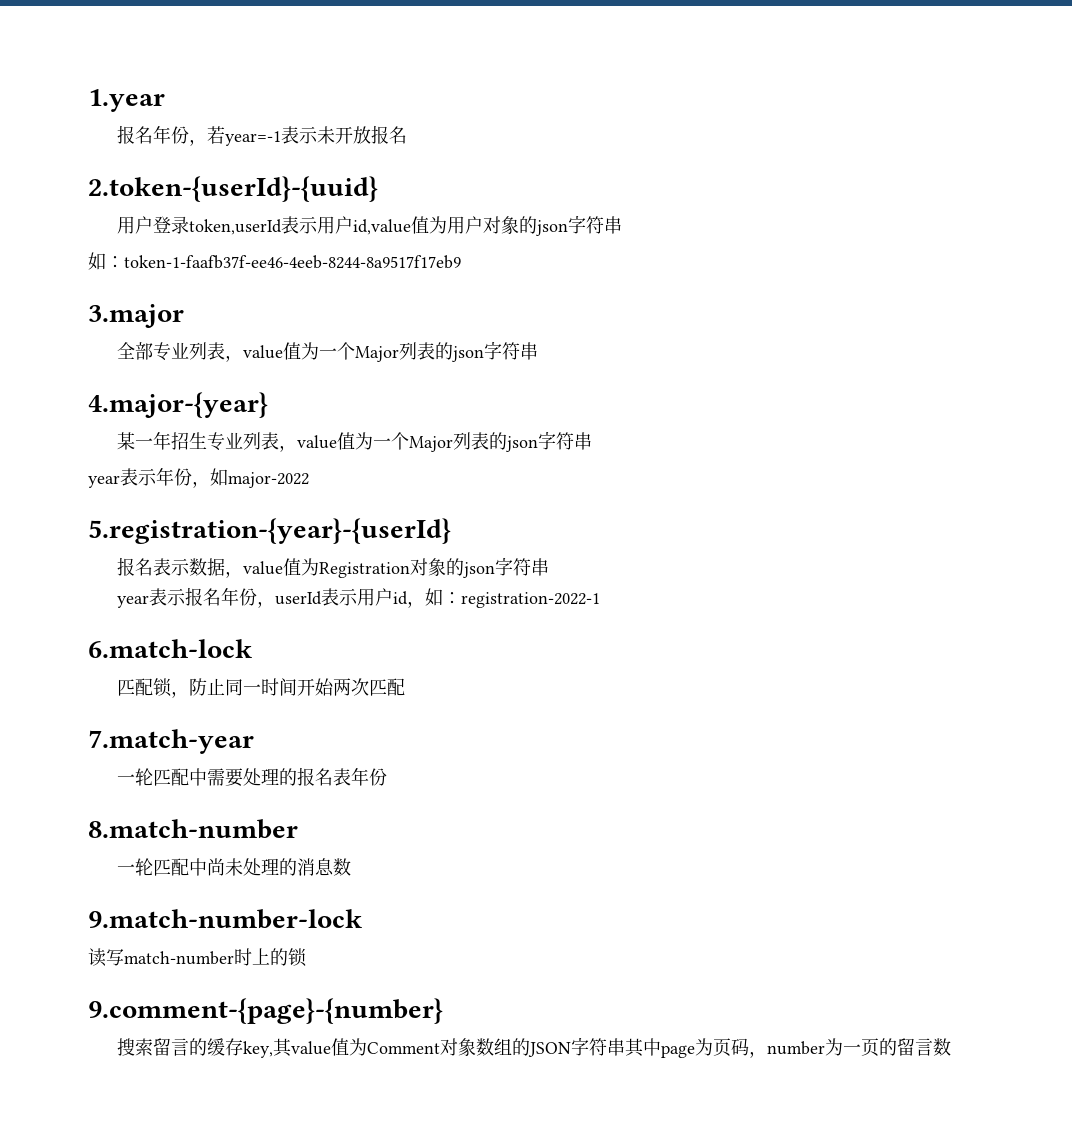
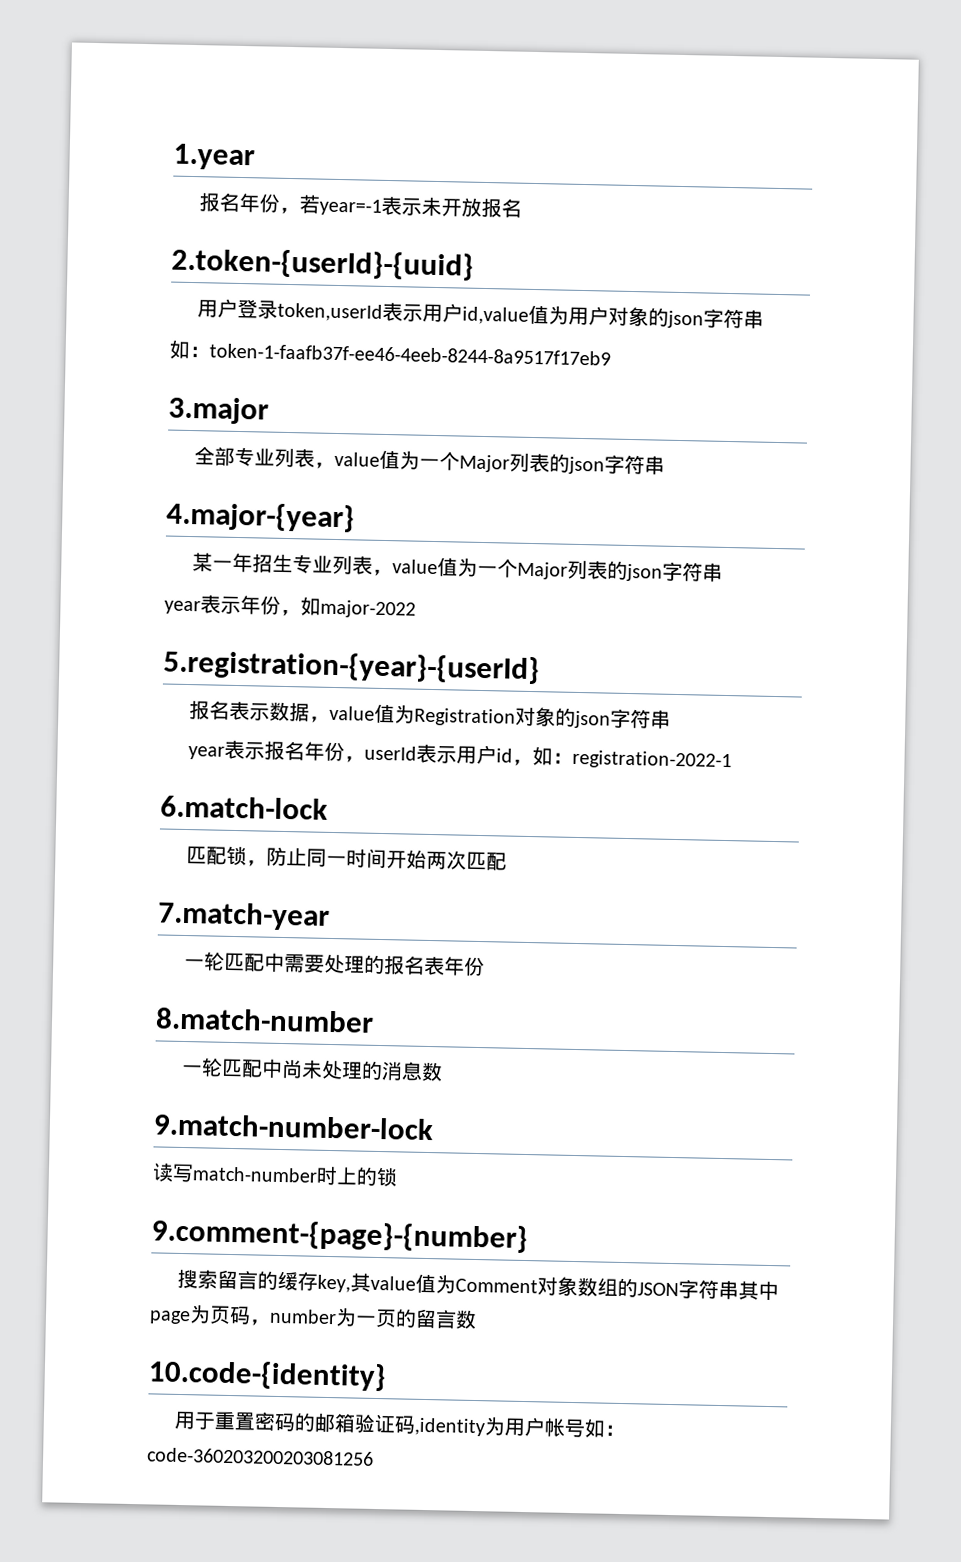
(951, 1047) none -> [148,1359,387,1392] [173,1410,625,1438] [147,1447,374,1466] // 10.code-{identity} // 用于重置密码的邮箱验证码,identity为用户帐号如：code-360203200203081256

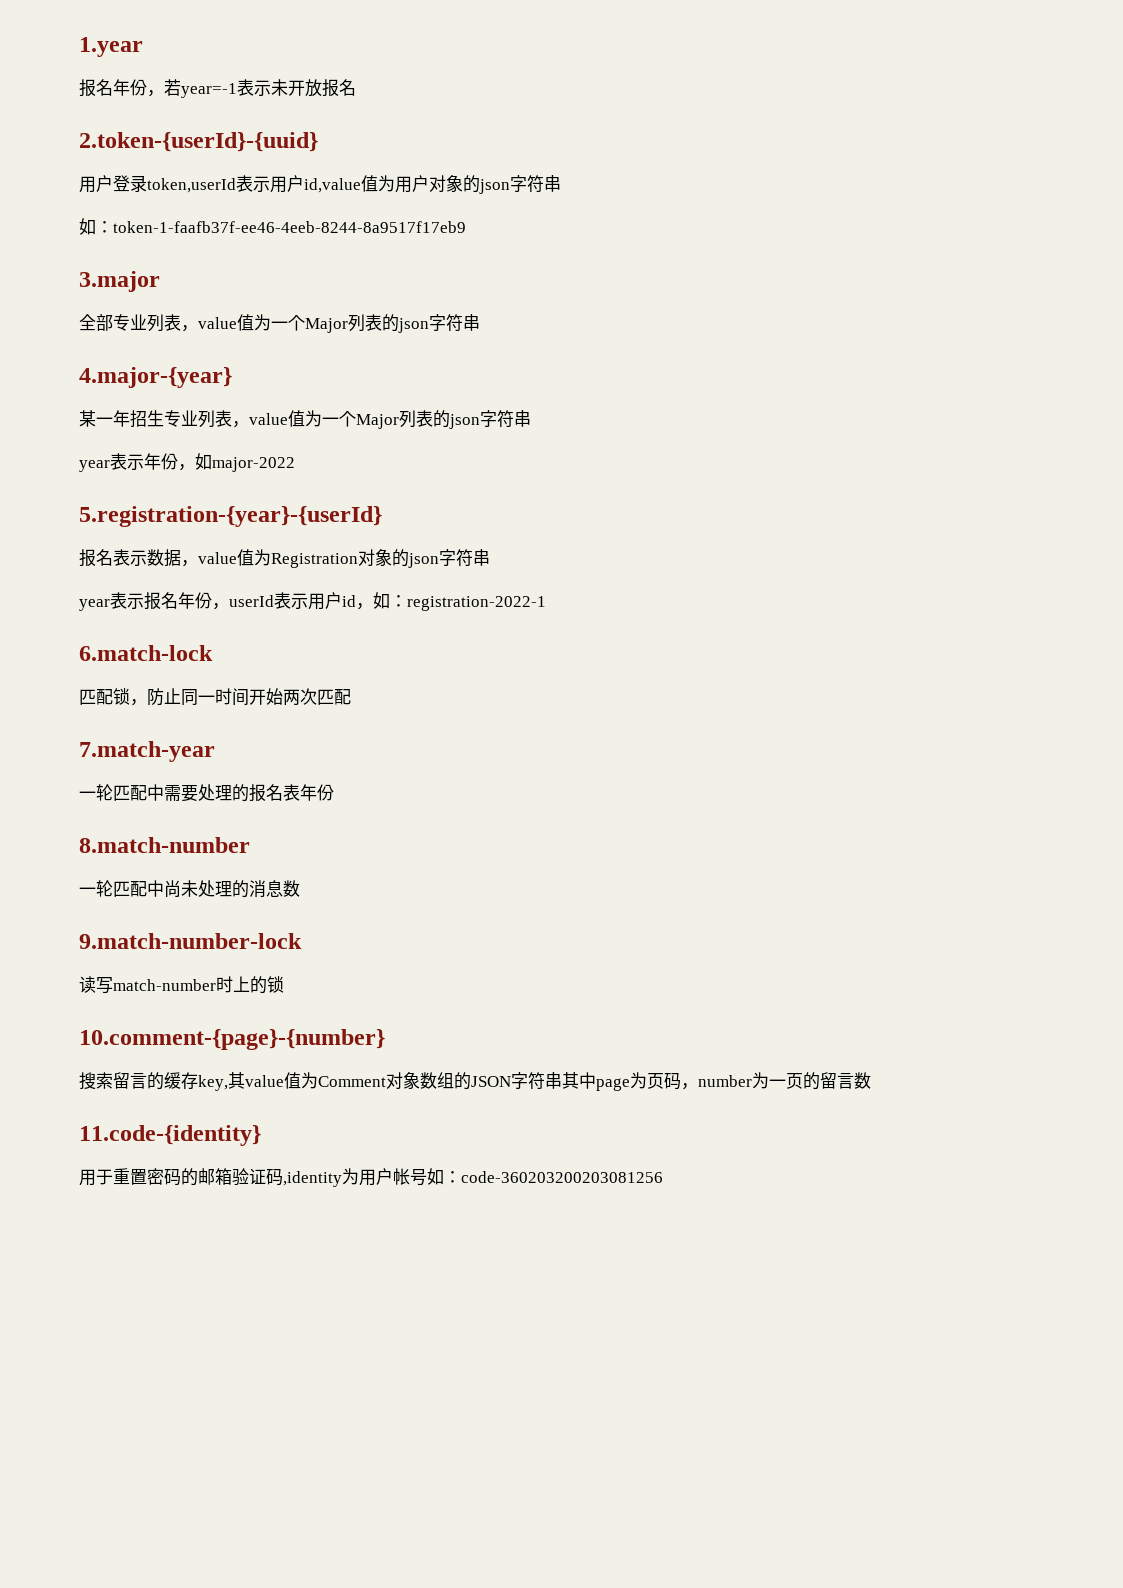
[151,1218,528,1254] 9.comment-{page}-{number} -> [79,1029,385,1050] 10.comment-{page}-{number}
[148,1359,387,1392] 10.code-{identity} -> [79,1125,261,1146] 11.code-{identity}

